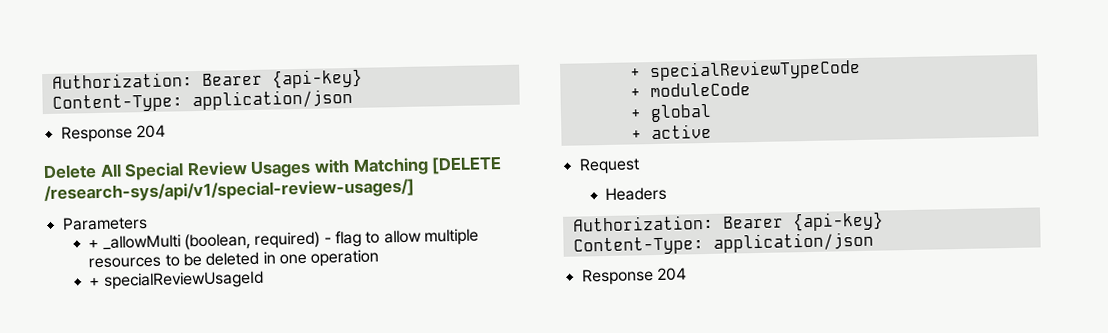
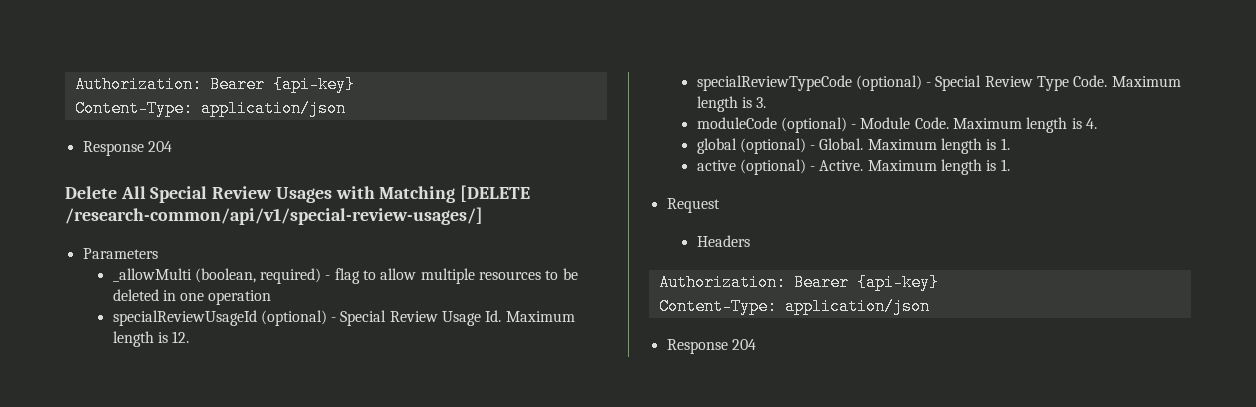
[44,178,415,204] /research-sys/api/v1/special-review-usages/] -> [65,207,483,225] /research-common/api/v1/special-review-usages/]
[88,238,100,249] + -> (158, 253) none
[89,276,101,287] + -> (272, 297) none
[629,58,861,82] [629,82,751,98] [629,103,712,123] [630,123,712,140] // + specialReviewTypeCode // + moduleCode // + global // + active -> [260,310,575,326] [112,331,190,347] [696,75,1181,91] [696,96,767,112] [696,117,1098,133] [696,138,1010,154] [696,159,1010,175] (optional) - Special Review Usage Id. Maximum length is 12. // specialReviewTypeCode (optional) - Special Review Type Code. Maximum length is 3. // moduleCode (optional) - Module Code. Maximum length is 4. // global (optional) - Global. Maximum length is 1. // active (optional) - Active. Maximum length is 1.

